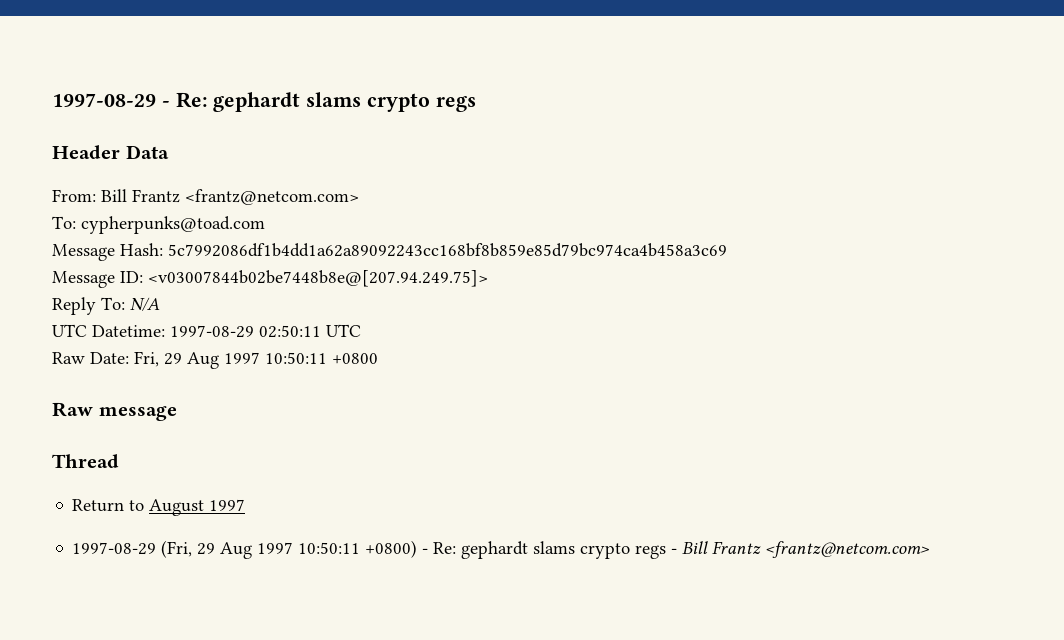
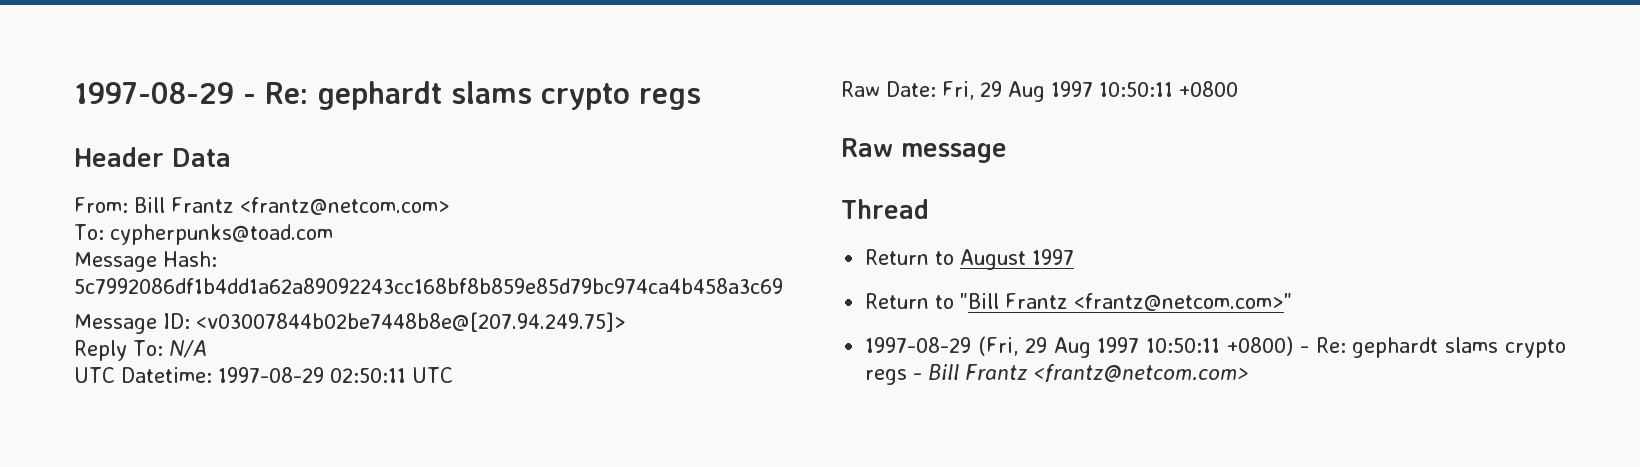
(246, 505) none -> [865,293,1293,311] // Return to "Bill Frantz <frantz@netcom.com>"

